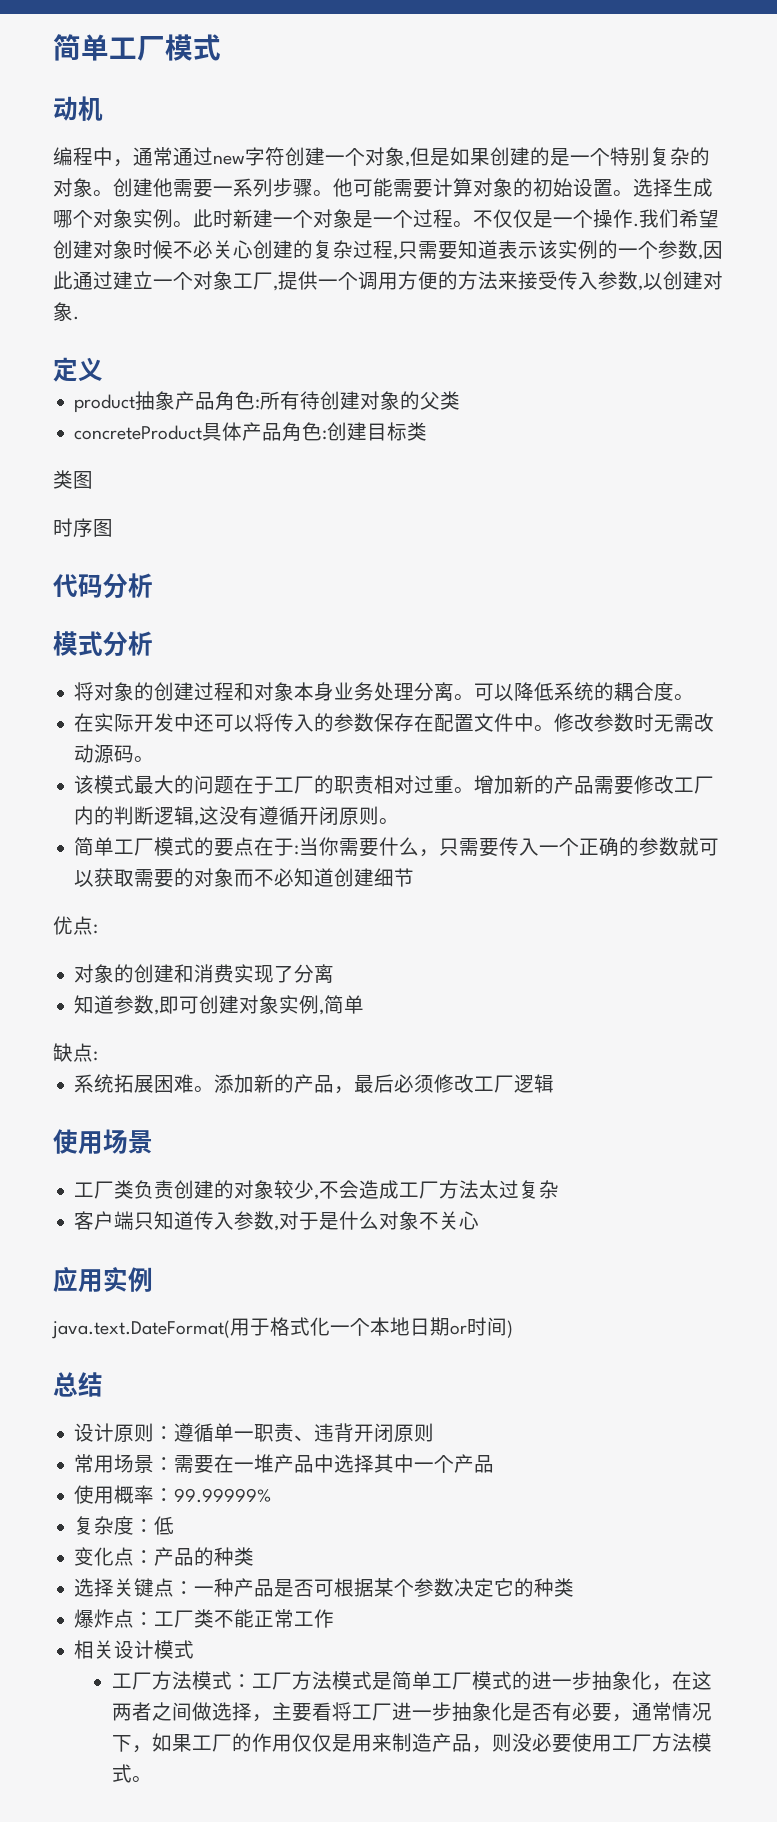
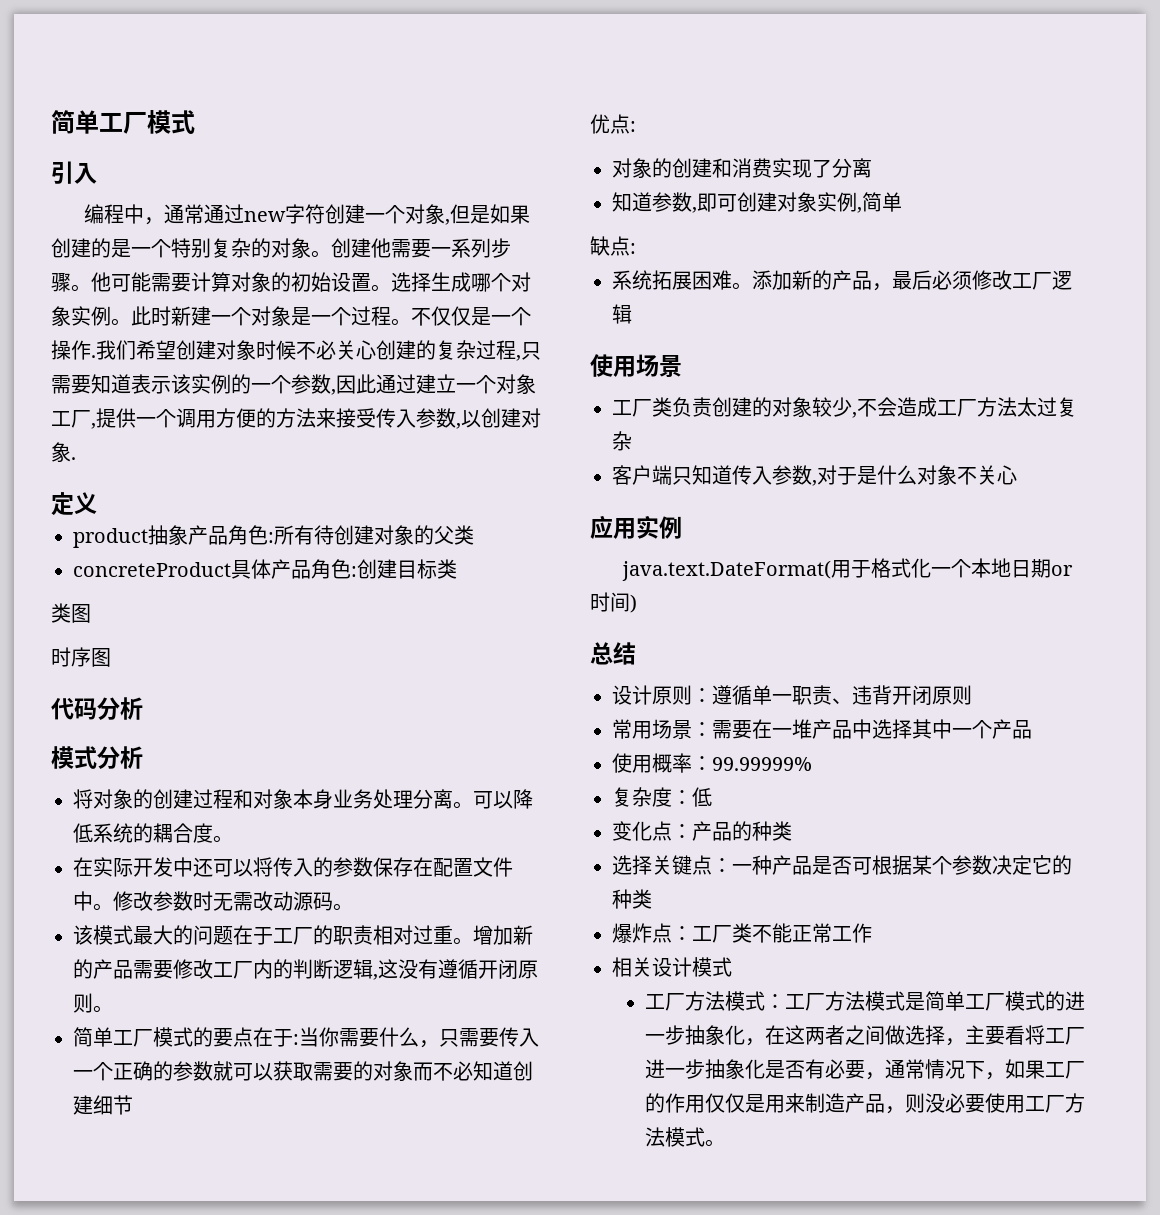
[53,96,103,121] 动机 -> [51,161,97,184] 引入

